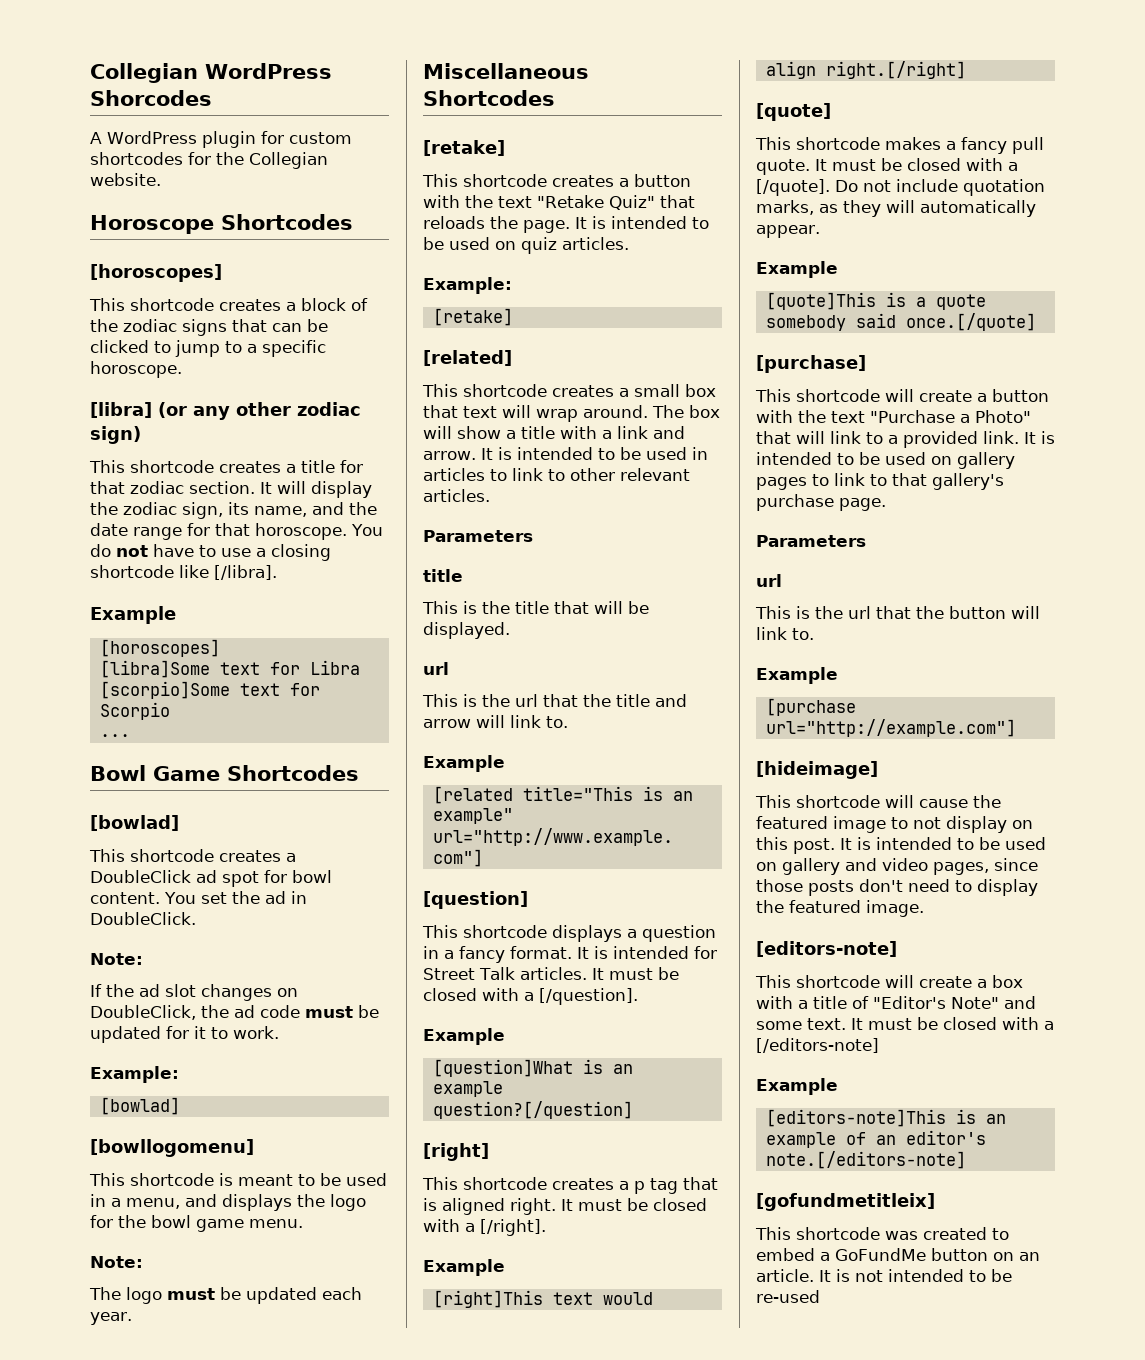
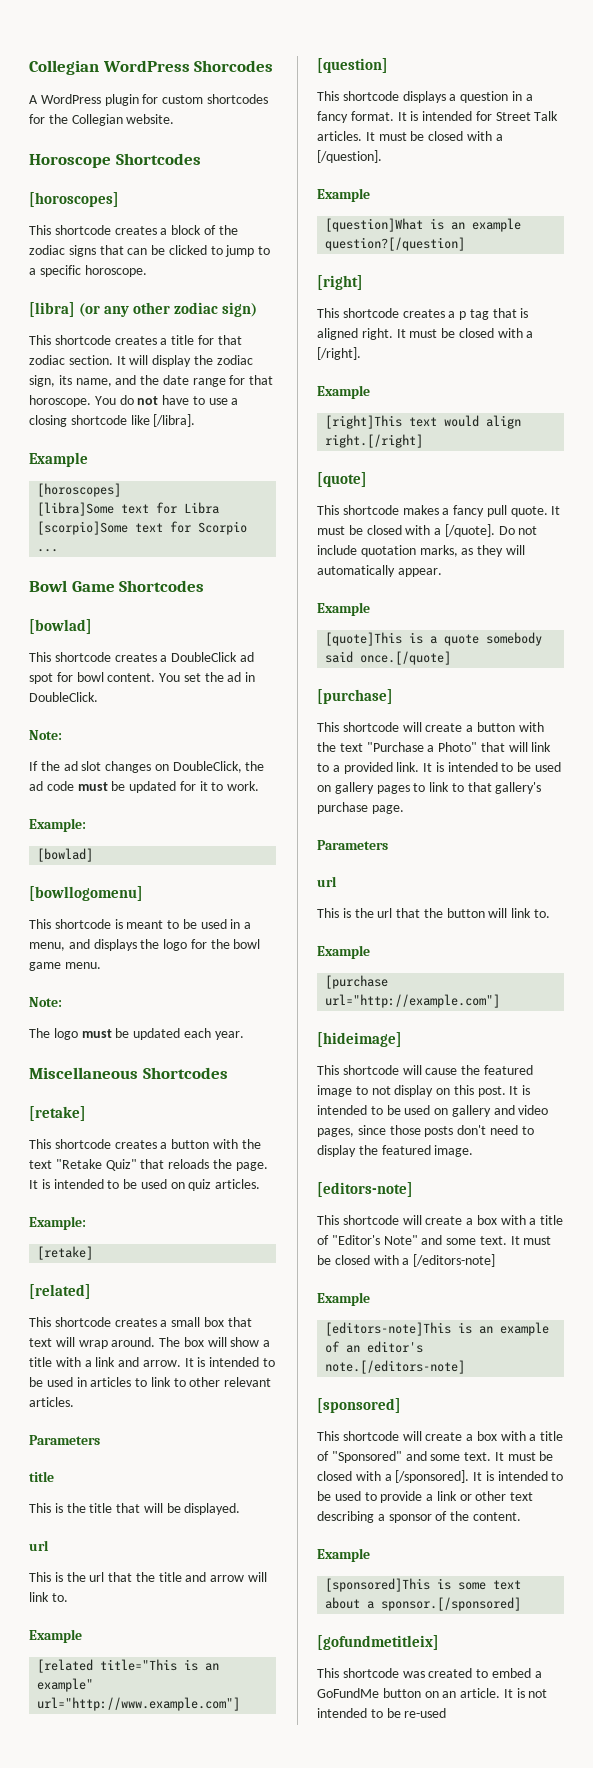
(966, 1160) none -> [317,1398,401,1413] [317,1431,564,1441] [317,1451,554,1463] [317,1470,564,1483] [317,1491,534,1503] [317,1511,521,1523] [317,1548,370,1562] [325,1578,522,1592] [325,1597,522,1611] // [sponsored] // This shortcode will create a box with a title of "Sponsored" and some text. It must be closed with a [/sponsored]. It is intended to be used to provide a link or other text describing a sponsor of the content. // Example // [sponsored]This is some text about a sponsor.[/sponsored]

